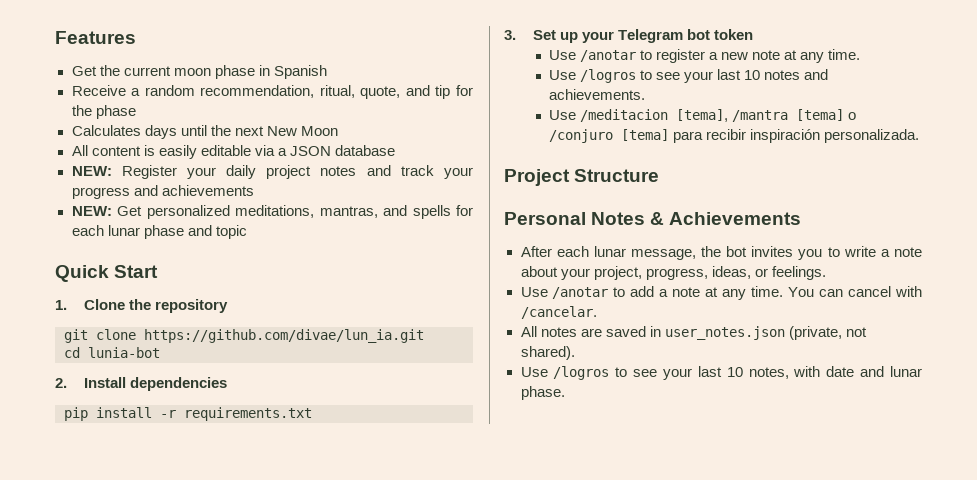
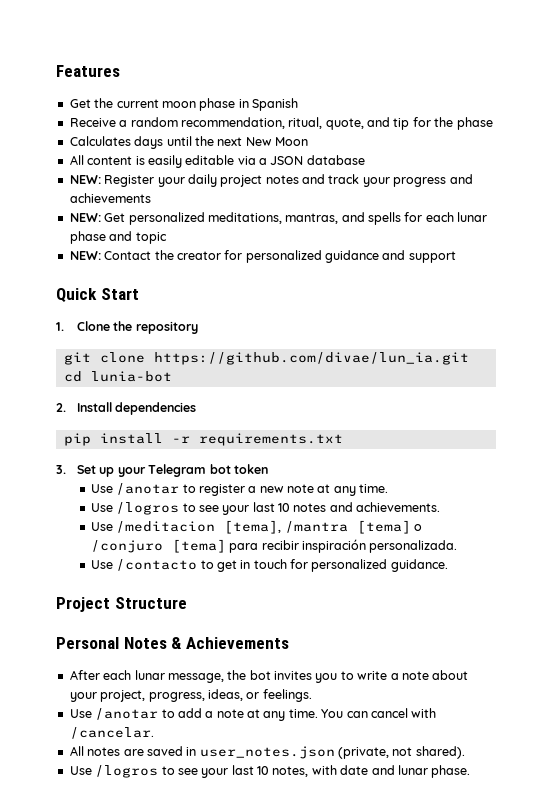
(247, 232) none -> [69,250,456,263] // NEW: Contact the creator for personalized guidance and support
(920, 136) none -> [90,559,448,572] // Use /contacto to get in touch for personalized guidance.

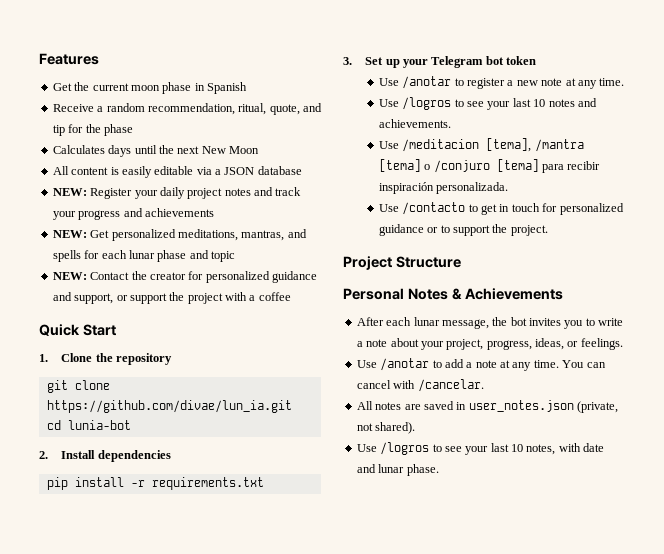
[408,251,456,263] support -> [74,292,291,304] support, or support the project with a coffee
[390,559,448,572] guidance. -> [378,224,548,236] guidance or to support the project.

